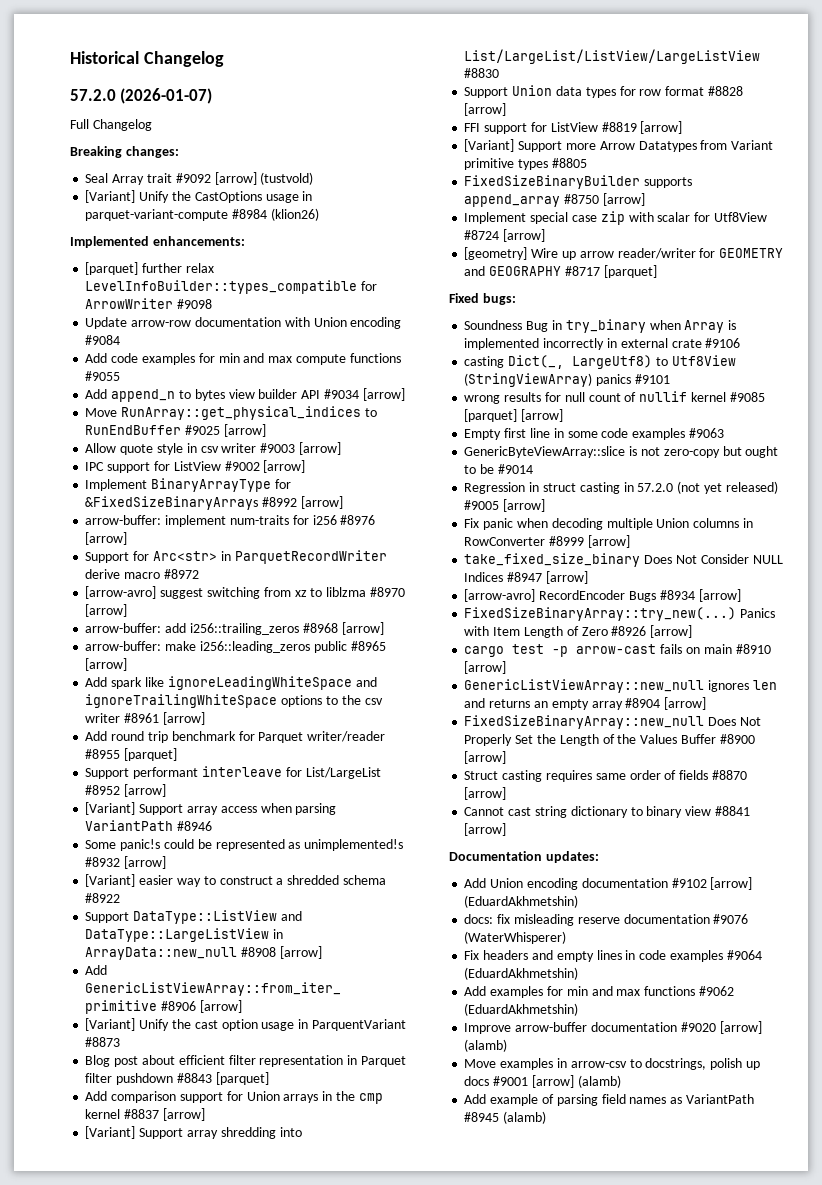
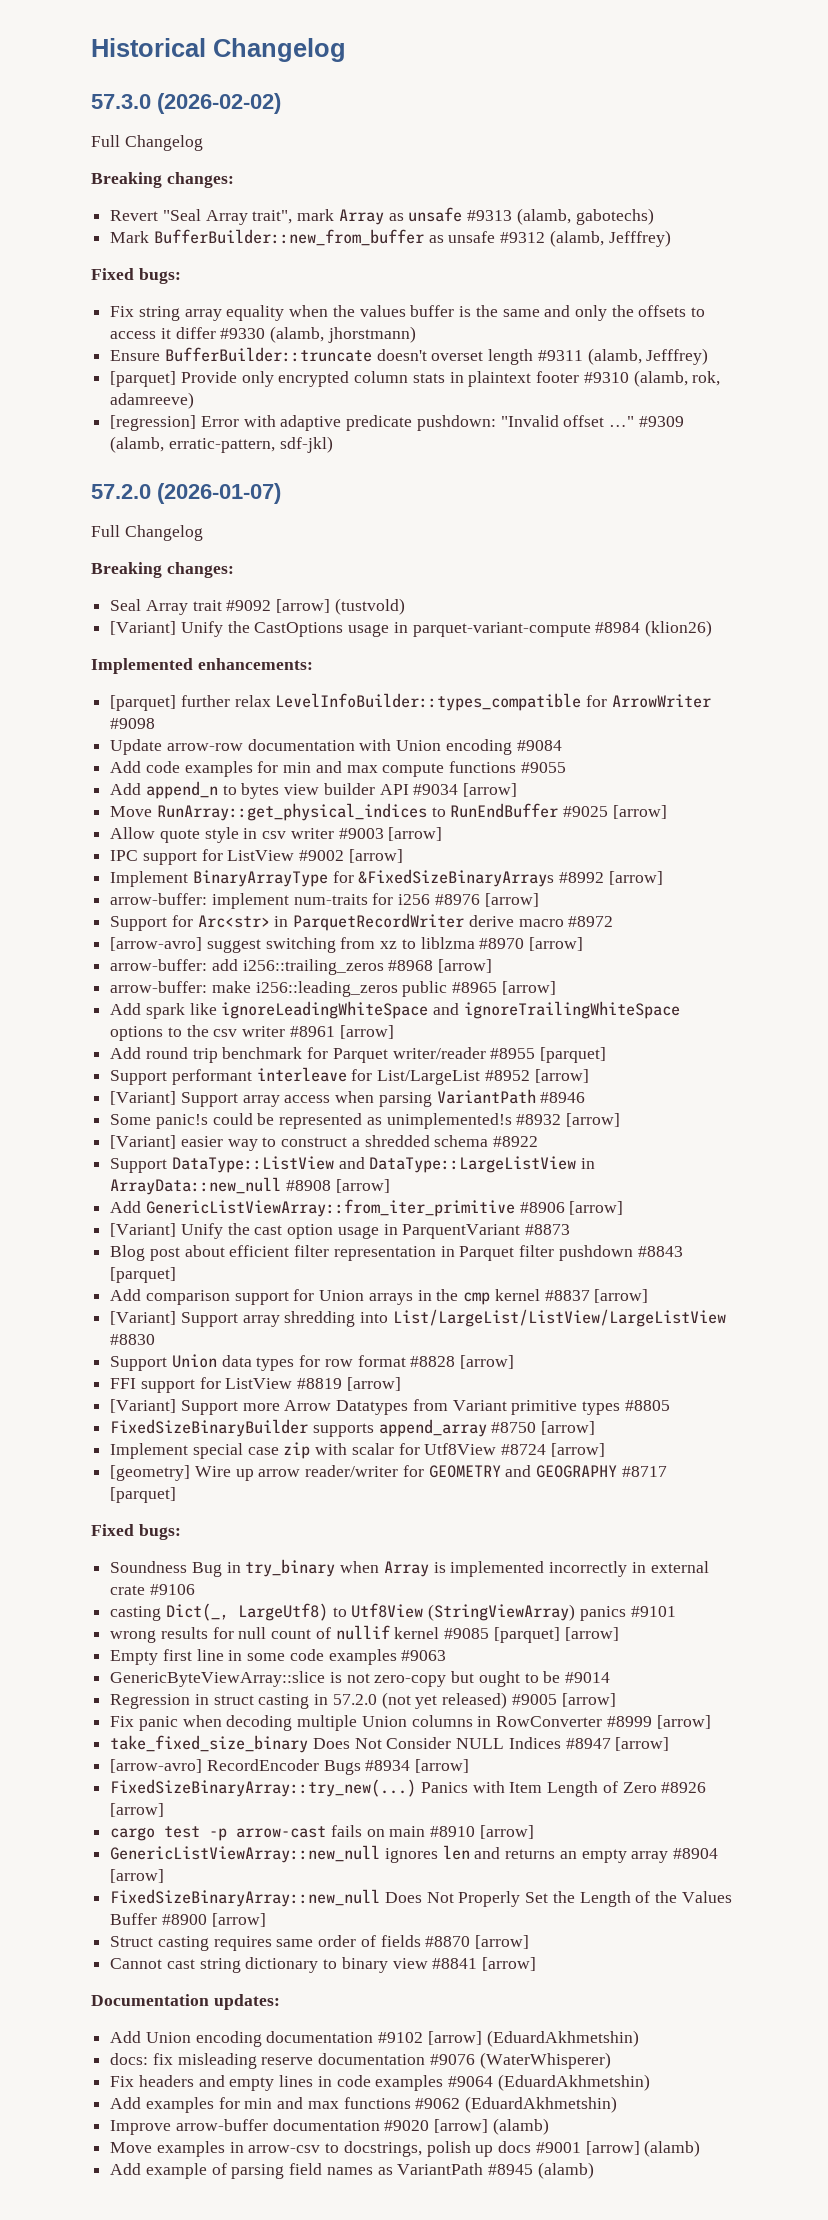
(224, 59) none -> [91,93,281,114] [91,135,203,151] [91,172,234,188] [110,207,654,225] [110,229,671,247] [91,268,181,284] [110,305,706,321] [110,326,416,343] [110,347,709,365] [110,370,721,387] [110,392,195,409] [110,415,684,431] [110,436,333,453] // 57.3.0 (2026-02-02) // Full Changelog // Breaking changes: // Revert "Seal Array trait", mark Array as unsafe #9313 (alamb, gabotechs) // Mark BufferBuilder::new_from_buffer as unsafe #9312 (alamb, Jefffrey) // Fixed bugs: // Fix string array equality when the values buffer is the same and only the offsets to access it differ #9330 (alamb, jhorstmann) // Ensure BufferBuilder::truncate doesn't overset length #9311 (alamb, Jefffrey) // [parquet] Provide only encrypted column stats in plaintext footer #9310 (alamb, rok, adamreeve) // [regression] Error with adaptive predicate pushdown: "Invalid offset …" #9309 (alamb, erratic-pattern, sdf-jkl)

